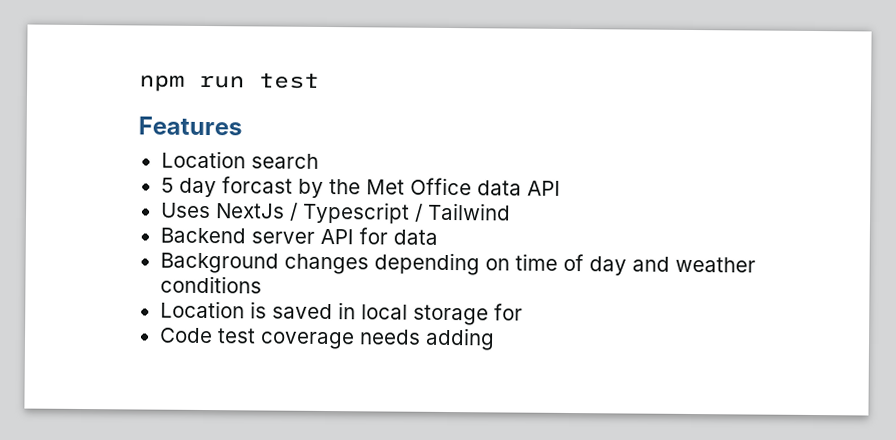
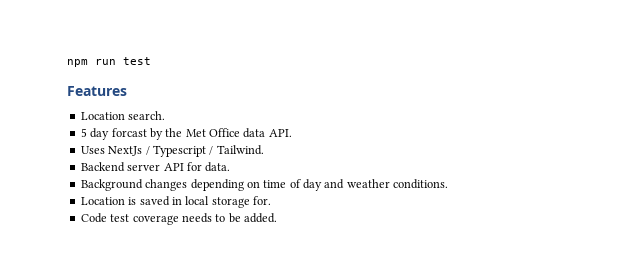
[250,153,319,169] search -> [128,111,166,120] search.
[526,180,561,196] API -> [268,129,292,137] API.
[427,202,511,221] Tailwind -> [216,145,264,155] Tailwind.
[392,229,438,245] data -> [205,162,231,172] data.
[159,275,262,294] conditions -> [393,179,449,189] conditions.
[493,303,523,321] for -> [253,196,271,205] for.
[424,327,495,351] adding -> [215,213,277,223] to be added.

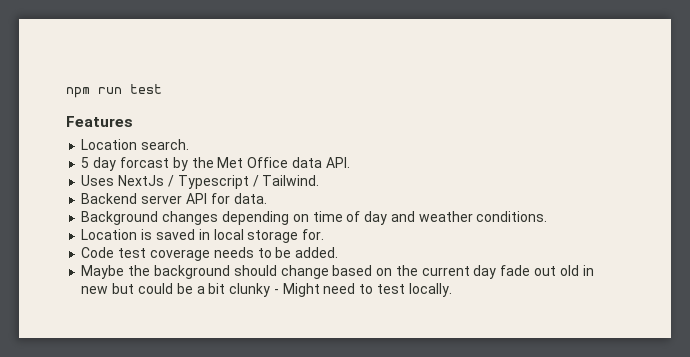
(277, 218) none -> [81,265,594,279] [81,283,452,297] // Maybe the background should change based on the current day fade out old in new but could be a bit clunky - Might need to test locally.

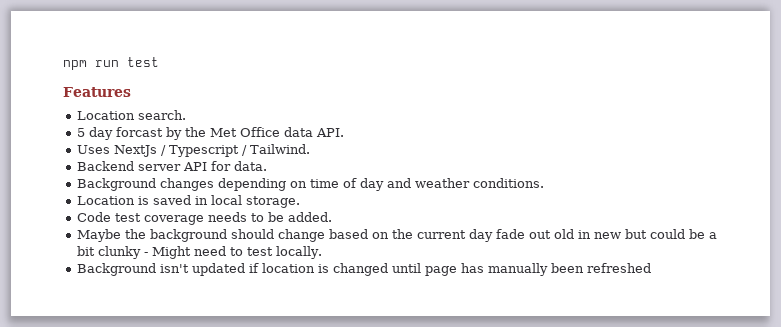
[247,229,325,243] storage for. -> [245,196,300,208] storage.
(452, 290) none -> [76,263,651,276] // Background isn't updated if location is changed until page has manually been refreshed

